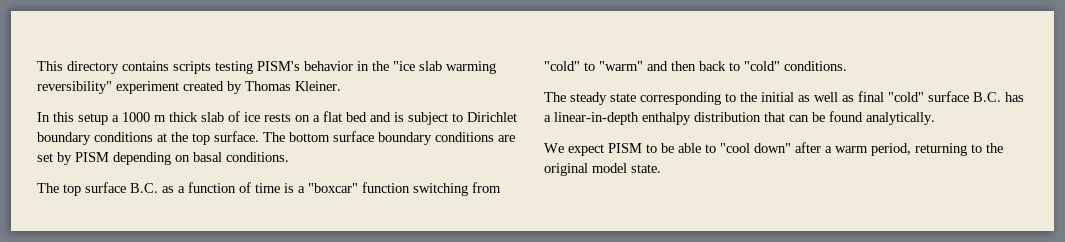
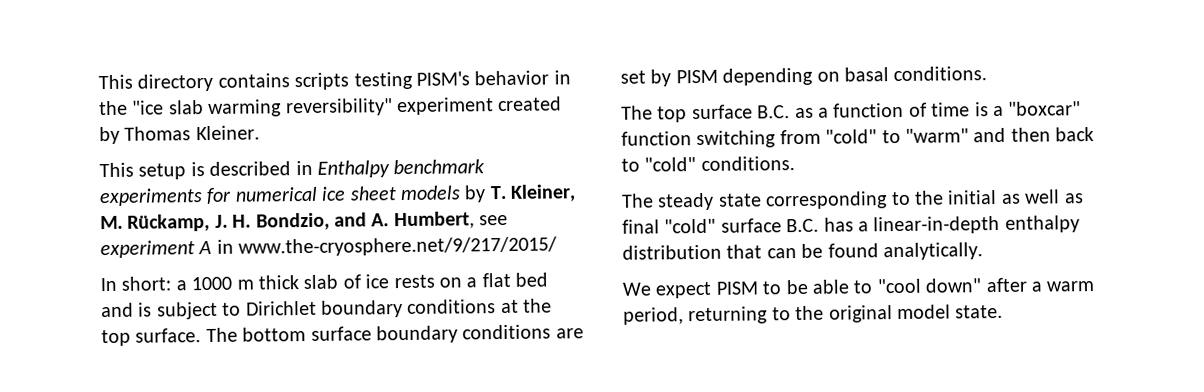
(341, 86) none -> [99,159,486,180] [99,184,577,207] [100,211,509,232] [100,236,558,259] // This setup is described in Enthalpy benchmark experiments for numerical ice sheet models by T. Kleiner, M. Rückamp, J. H. Bondzio, and A. Humbert, see experiment A in www.the-cryosphere.net/9/217/2015/
[53,112,108,125] this setup -> [121,276,172,291] short:

